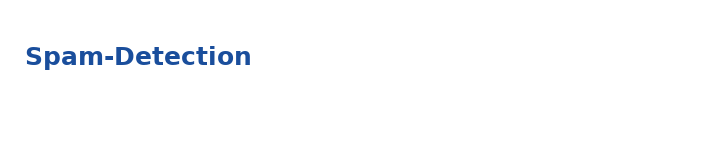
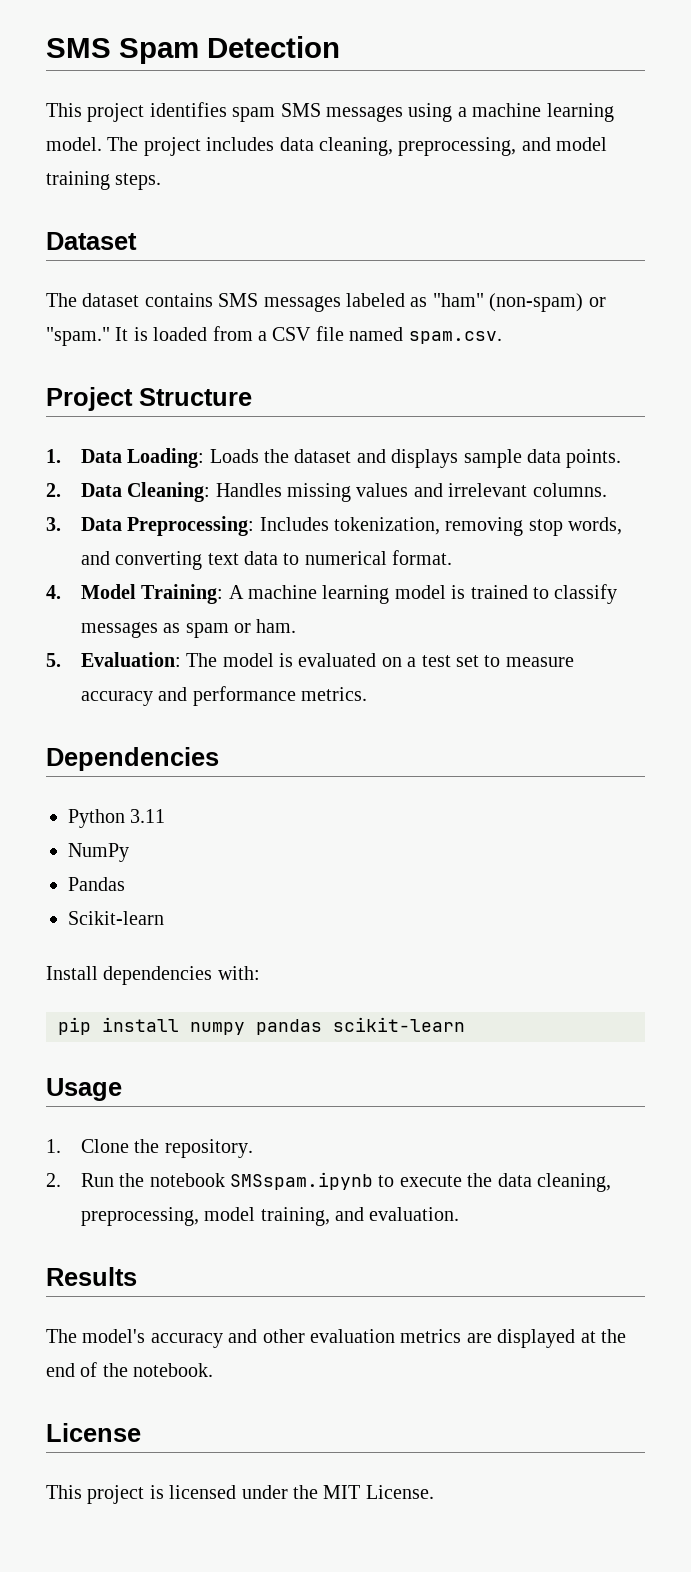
[25,46,252,70] Spam-Detection -> [46,36,340,64] [46,102,614,122] [46,137,608,156] [46,171,162,190] [46,232,137,250] [46,293,606,312] [46,326,502,346] [46,387,252,411] [46,448,622,468] [46,482,607,502] [46,516,623,536] [80,550,453,570] [46,584,618,604] [80,619,297,638] [46,652,574,667] [80,686,368,706] [46,747,219,771] [68,809,166,828] [68,843,129,862] [68,877,125,891] [68,911,164,925] [46,966,260,985] [58,1017,465,1035] [46,1078,122,1101] [46,1139,253,1158] [46,1172,612,1192] [80,1207,460,1226] [46,1267,137,1286] [46,1329,626,1348] [46,1362,214,1377] [46,1423,141,1442] [46,1485,434,1504] SMS Spam Detection // This project identifies spam SMS messages using a machine learning model. The project includes data cleaning, preprocessing, and model training steps. // Dataset // The dataset contains SMS messages labeled as "ham" (non-spam) or "spam." It is loaded from a CSV file named spam.csv. // Project Structure // 1. Data Loading: Loads the dataset and displays sample data points. // 2. Data Cleaning: Handles missing values and irrelevant columns. // 3. Data Preprocessing: Includes tokenization, removing stop words, and converting text data to numerical format. // 4. Model Training: A machine learning model is trained to classify messages as spam or ham. // 5. Evaluation: The model is evaluated on a test set to measure accuracy and performance metrics. // Dependencies // Python 3.11 // NumPy // Pandas // Scikit-learn // Install dependencies with: // pip install numpy pandas scikit-learn // Usage // 1. Clone the repository. // 2. Run the notebook SMSspam.ipynb to execute the data cleaning, preprocessing, model training, and evaluation. // Results // The model's accuracy and other evaluation metrics are displayed at the end of the notebook. // License // This project is licensed under the MIT License.

